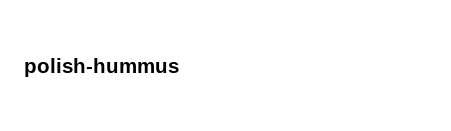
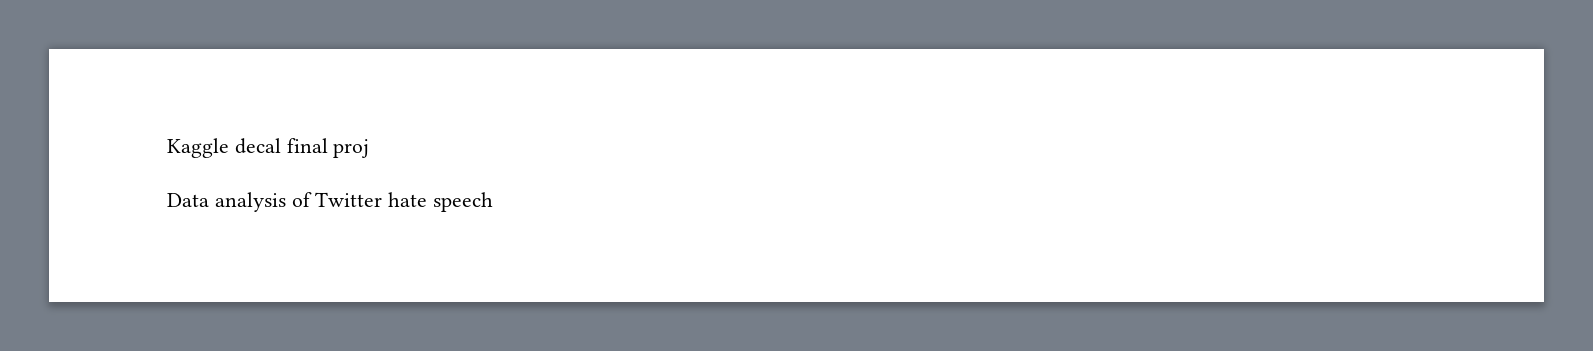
[24,58,179,77] polish-hummus -> [167,138,370,158] [167,192,494,212] Kaggle decal final proj // Data analysis of Twitter hate speech

